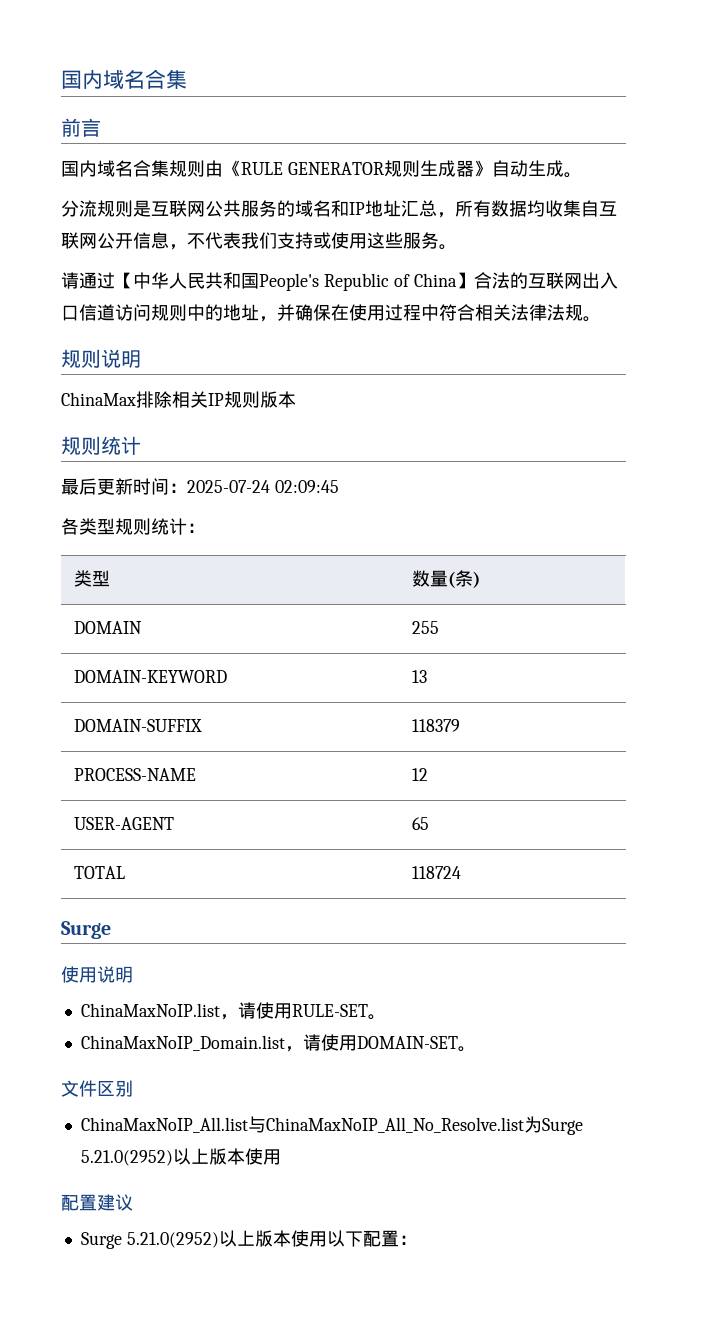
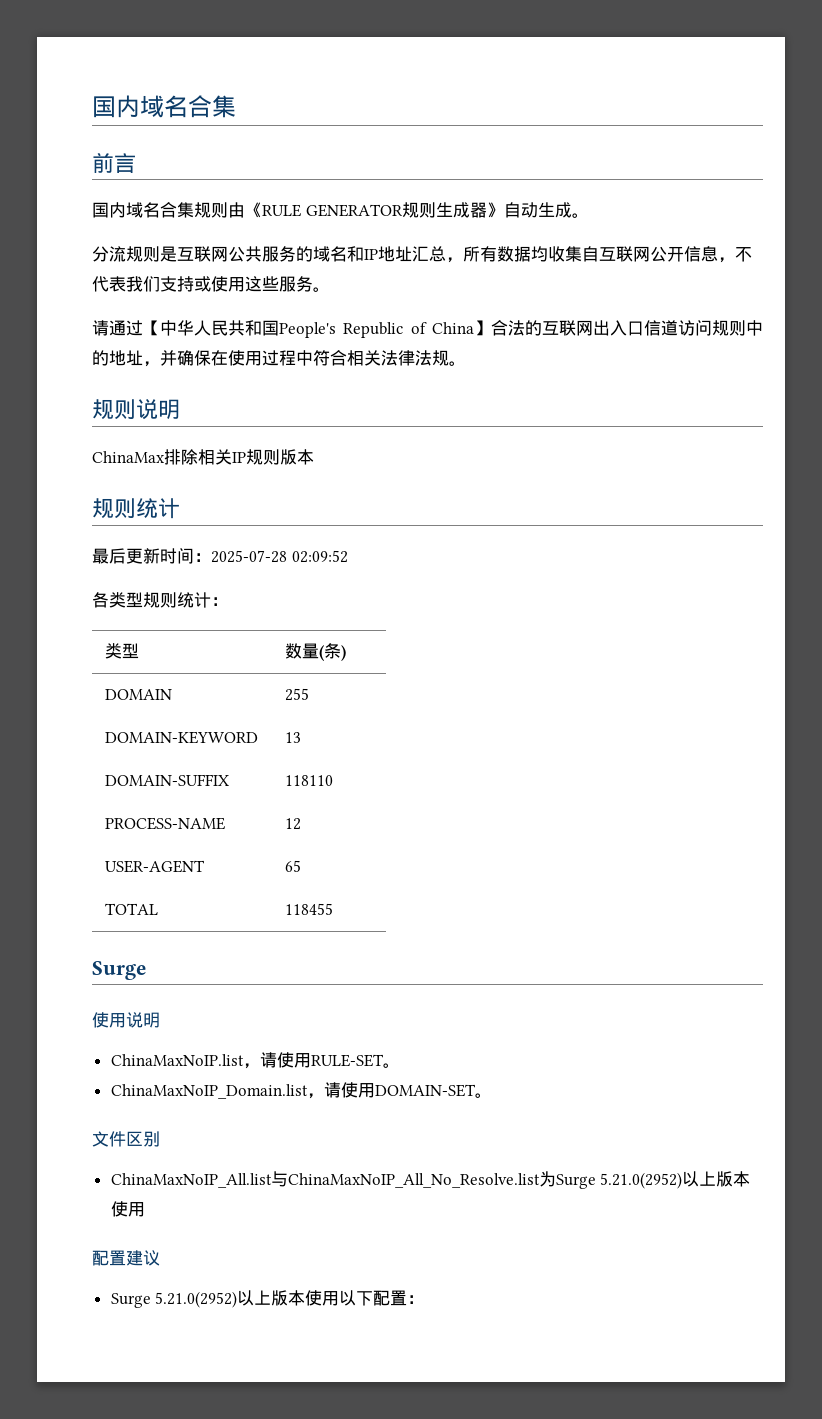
[187,480,339,493] 2025-07-24 02:09:45 -> [211,550,348,563] 2025-07-28 02:09:52
[411,719,460,732] 118379 -> [285,775,334,786] 118110
[411,866,461,879] 118724 -> [285,903,334,915] 118455

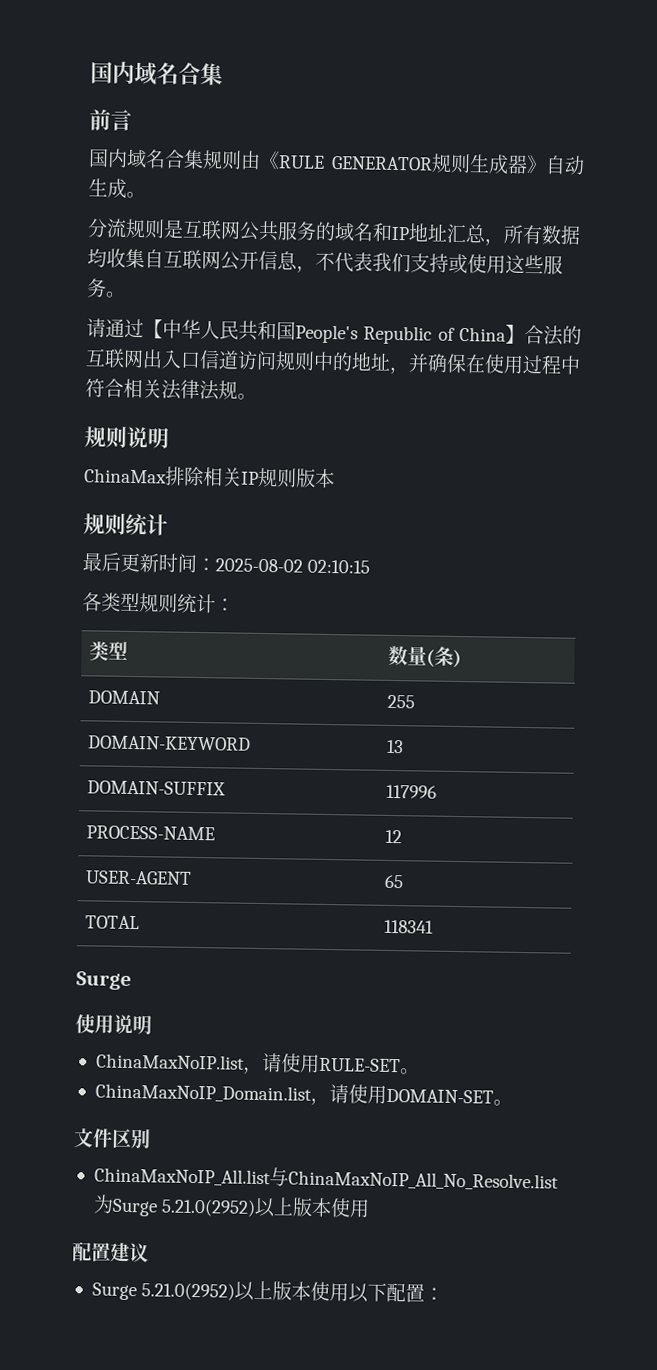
[211,550,348,563] 2025-07-28 02:09:52 -> [215,558,371,574] 2025-08-02 02:10:15
[285,775,334,786] 118110 -> [385,784,437,799] 117996
[285,903,334,915] 118455 -> [383,919,434,934] 118341

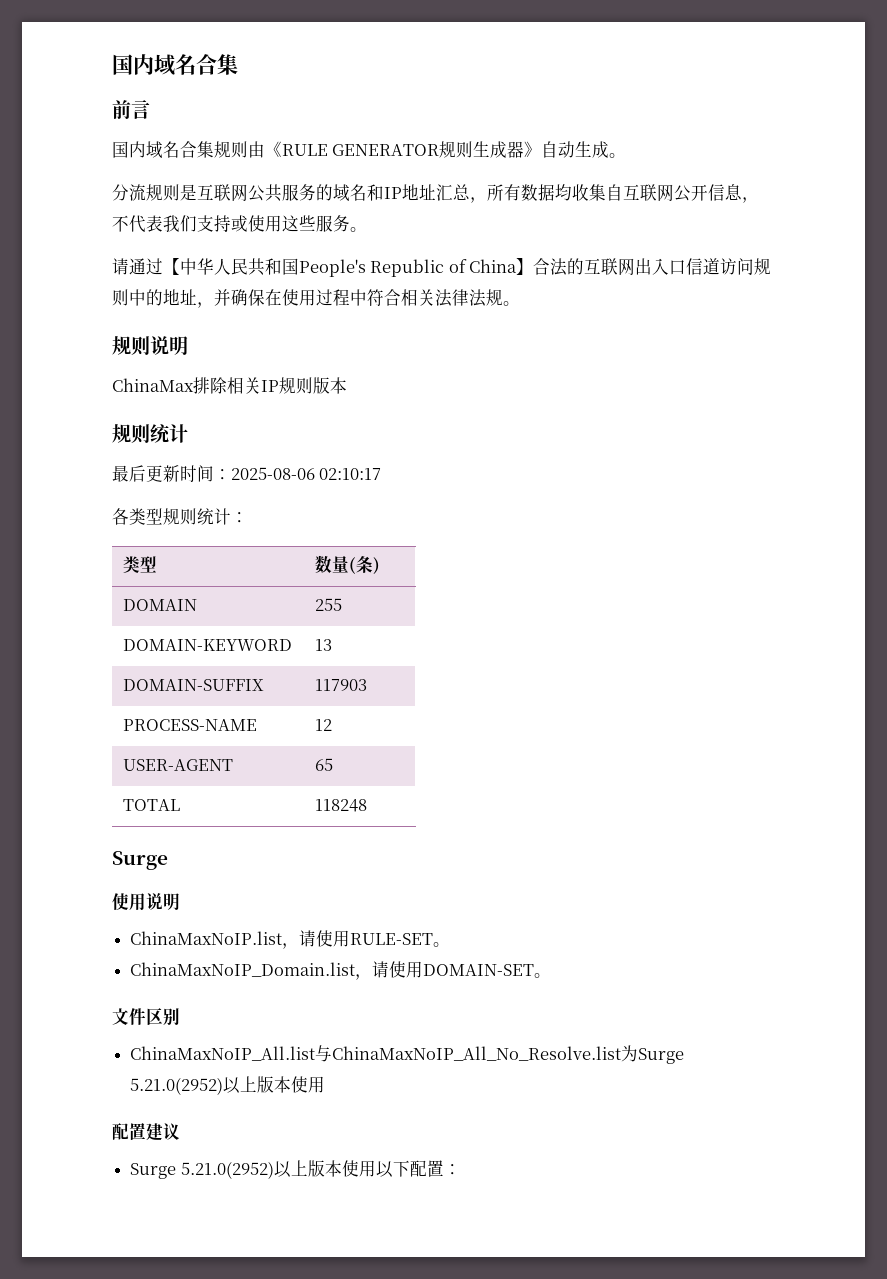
[215,558,371,574] 2025-08-02 02:10:15 -> [231,467,382,480] 2025-08-06 02:10:17
[385,784,437,799] 117996 -> [315,679,368,691] 117903
[383,919,434,934] 118341 -> [315,799,368,812] 118248

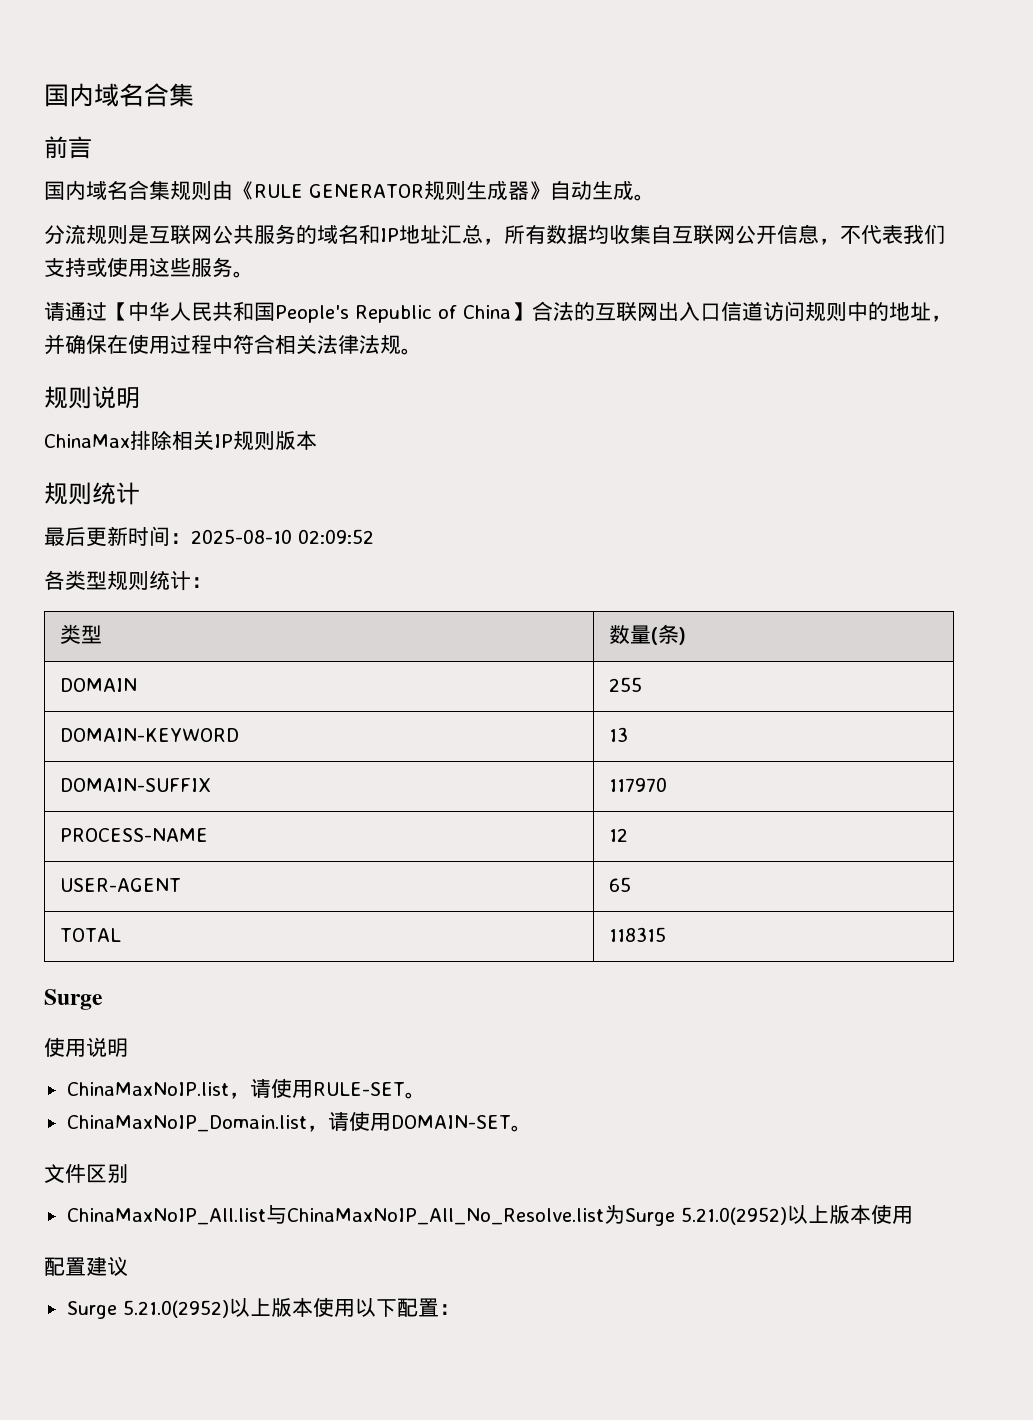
[231,467,382,480] 2025-08-06 02:10:17 -> [191,529,374,544] 2025-08-10 02:09:52
[315,679,368,691] 117903 -> [609,777,668,792] 117970
[315,799,368,812] 118248 -> [609,927,667,942] 118315

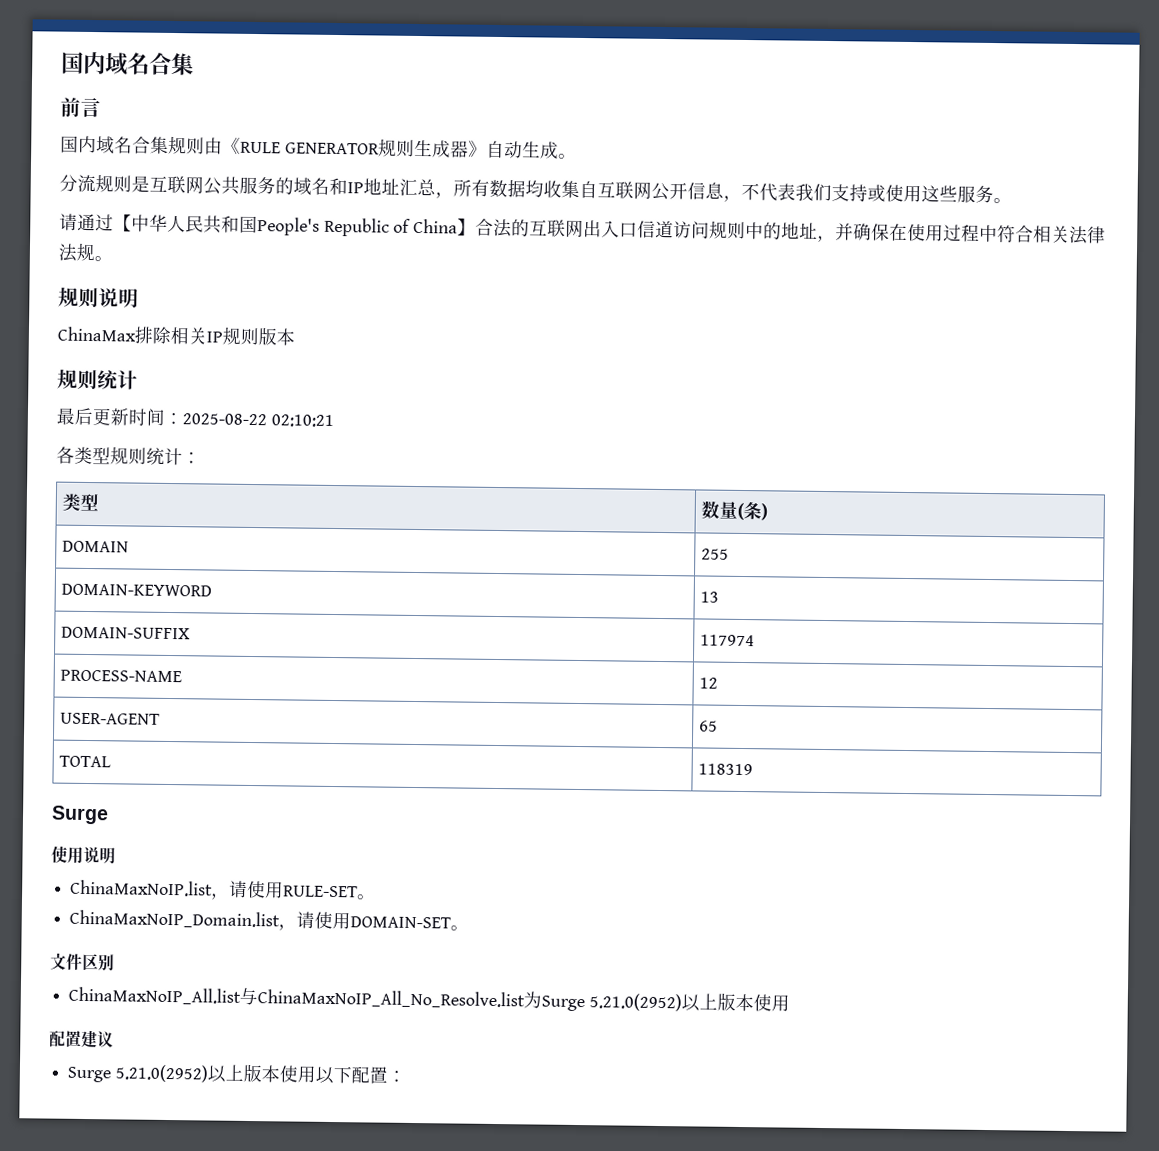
[191,529,374,544] 2025-08-10 02:09:52 -> [182,413,334,427] 2025-08-22 02:10:21
[609,777,668,792] 117970 -> [700,634,756,647] 117974
[609,927,667,942] 118315 -> [698,763,754,776] 118319

